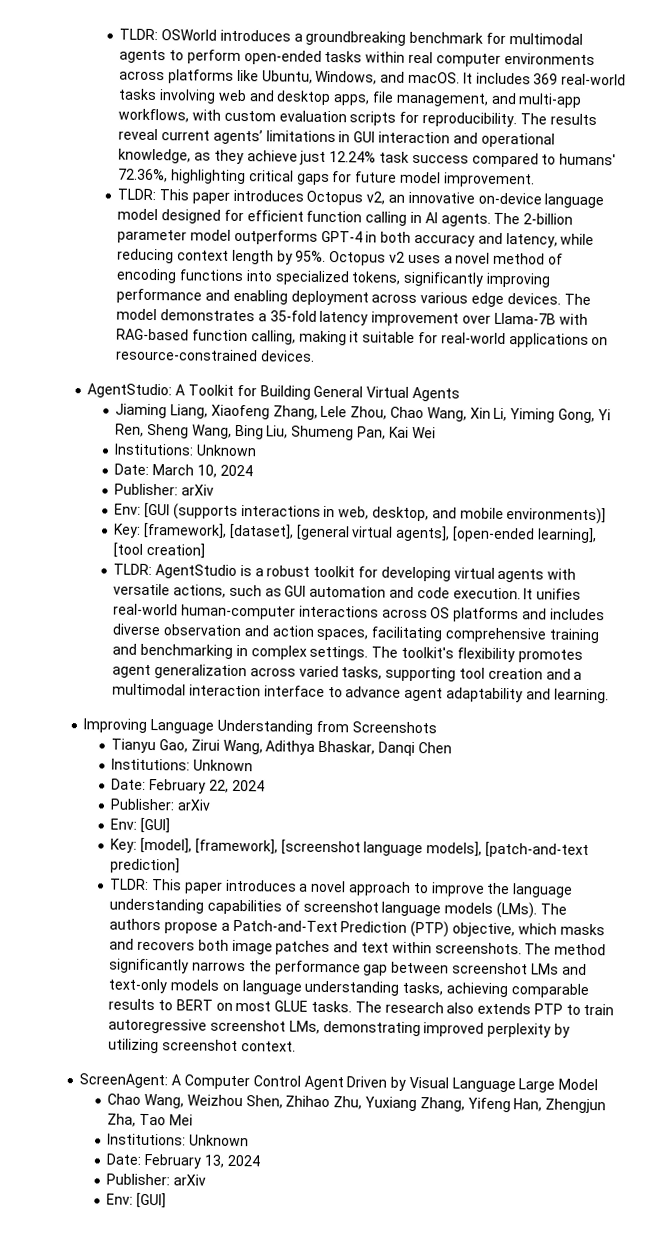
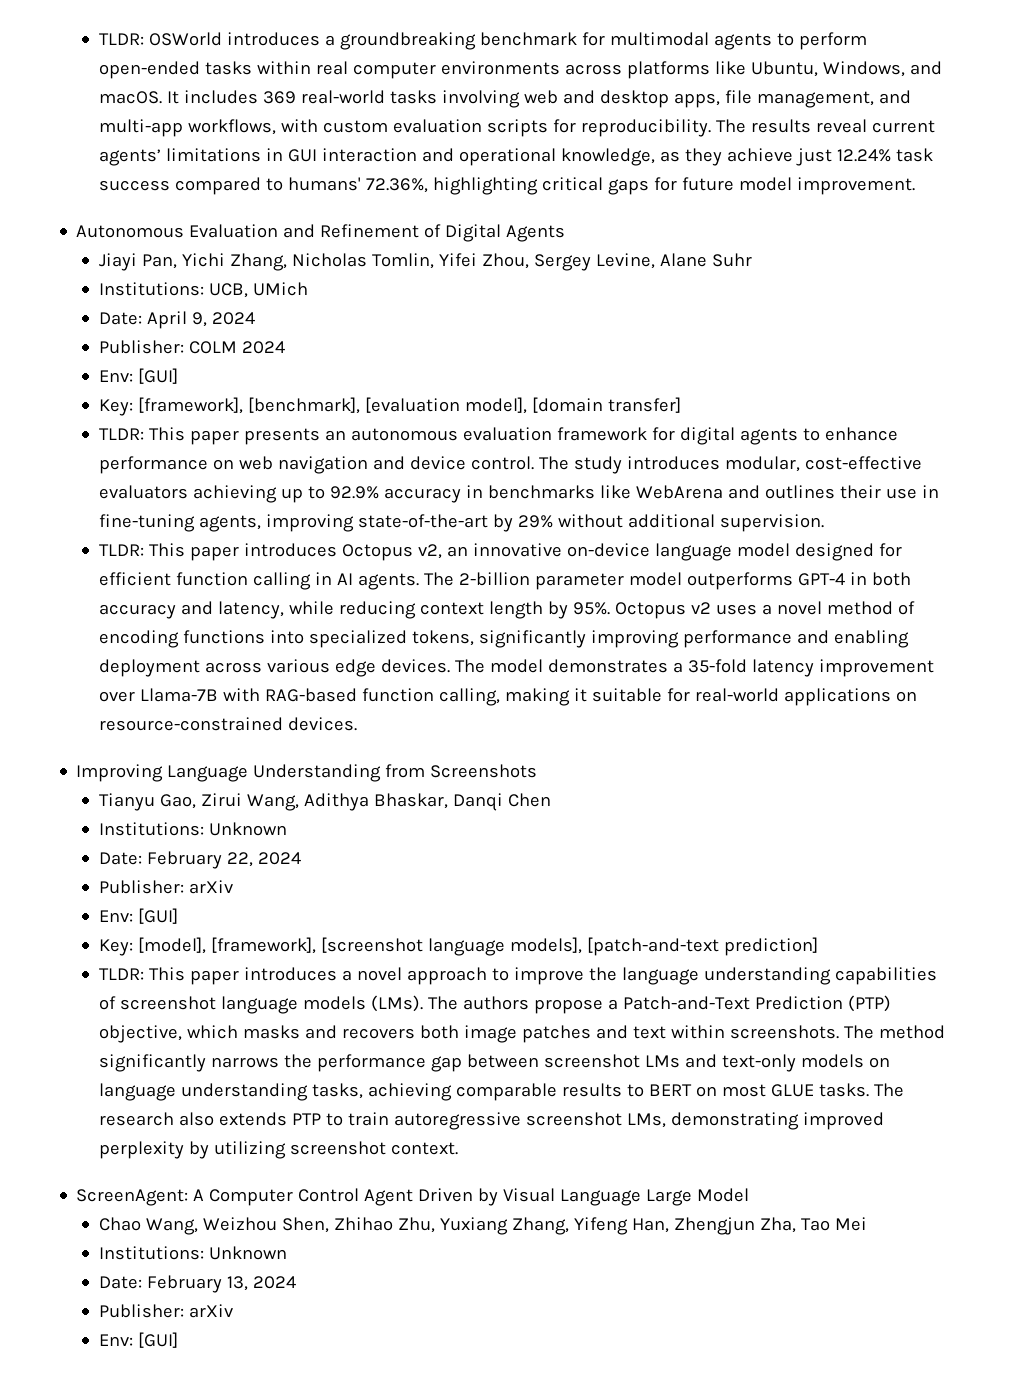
(535, 180) none -> [76,224,566,242] [98,253,752,271] [98,282,308,298] [98,311,255,329] [98,340,285,354] [98,368,178,384] [98,397,681,416] [98,427,898,445] [98,456,922,474] [98,485,939,503] [98,514,824,532] // Autonomous Evaluation and Refinement of Digital Agents // Jiayi Pan, Yichi Zhang, Nicholas Tomlin, Yifei Zhou, Sergey Levine, Alane Suhr // Institutions: UCB, UMich // Date: April 9, 2024 // Publisher: COLM 2024 // Env: [GUI] // Key: [framework], [benchmark], [evaluation model], [domain transfer] // TLDR: This paper presents an autonomous evaluation framework for digital agents to enhance performance on web navigation and device control. The study introduces modular, cost-effective evaluators achieving up to 92.9% accuracy in benchmarks like WebArena and outlines their use in fine-tuning agents, improving state-of-the-art by 29% without additional supervision.
[87,383,460,402] [115,403,611,424] [115,423,436,441] [114,443,258,457] [114,463,253,478] [114,483,215,496] [114,502,607,525] [113,522,597,544] [113,542,206,559] [113,563,577,583] [113,583,582,600] [113,603,605,623] [112,623,599,644] [112,643,583,663] [112,664,583,682] [112,683,609,704] // AgentStudio: A Toolkit for Building General Virtual Agents // Jiaming Liang, Xiaofeng Zhang, Lele Zhou, Chao Wang, Xin Li, Yiming Gong, Yi Ren, Sheng Wang, Bing Liu, Shumeng Pan, Kai Wei // Institutions: Unknown // Date: March 10, 2024 // Publisher: arXiv // Env: [GUI (supports interactions in web, desktop, and mobile environments)] // Key: [framework], [dataset], [general virtual agents], [open-ended learning], [tool creation] // TLDR: AgentStudio is a robust toolkit for developing virtual agents with versatile actions, such as GUI automation and code execution. It unifies real-world human-computer interactions across OS platforms and includes diverse observation and action spaces, facilitating comprehensive training and benchmarking in complex settings. The toolkit's flexibility promotes agent generalization across varied tasks, supporting tool creation and a multimodal interaction interface to advance agent adaptability and learning. -> (357, 724) none

